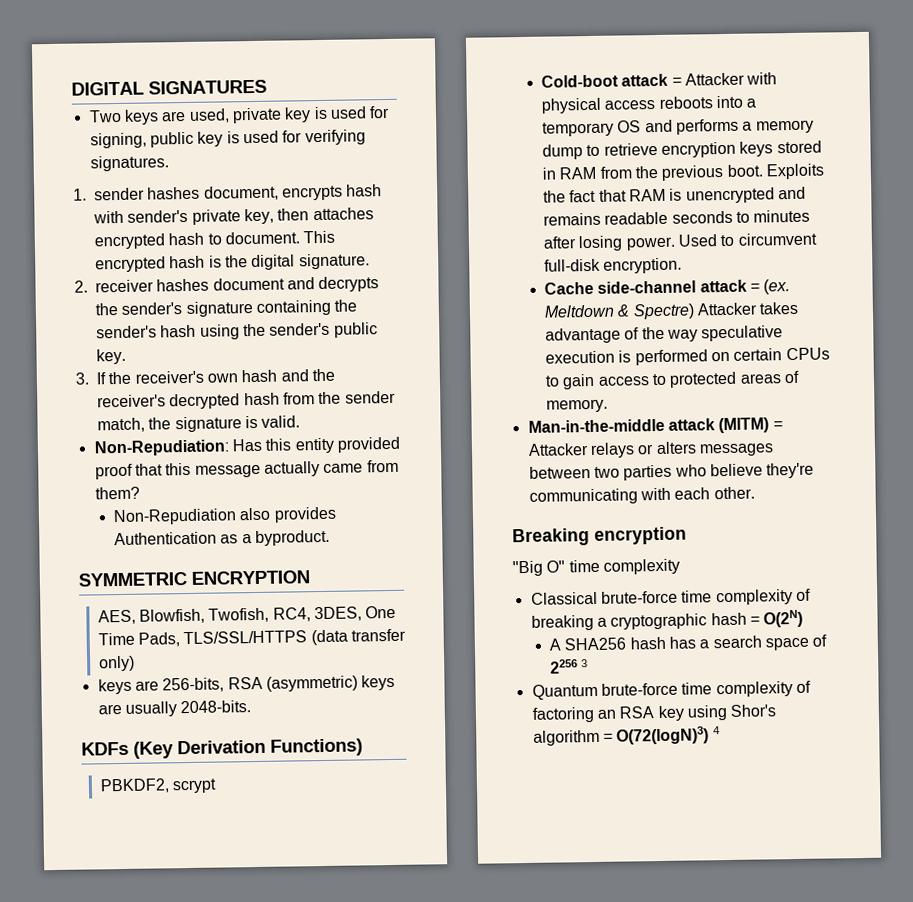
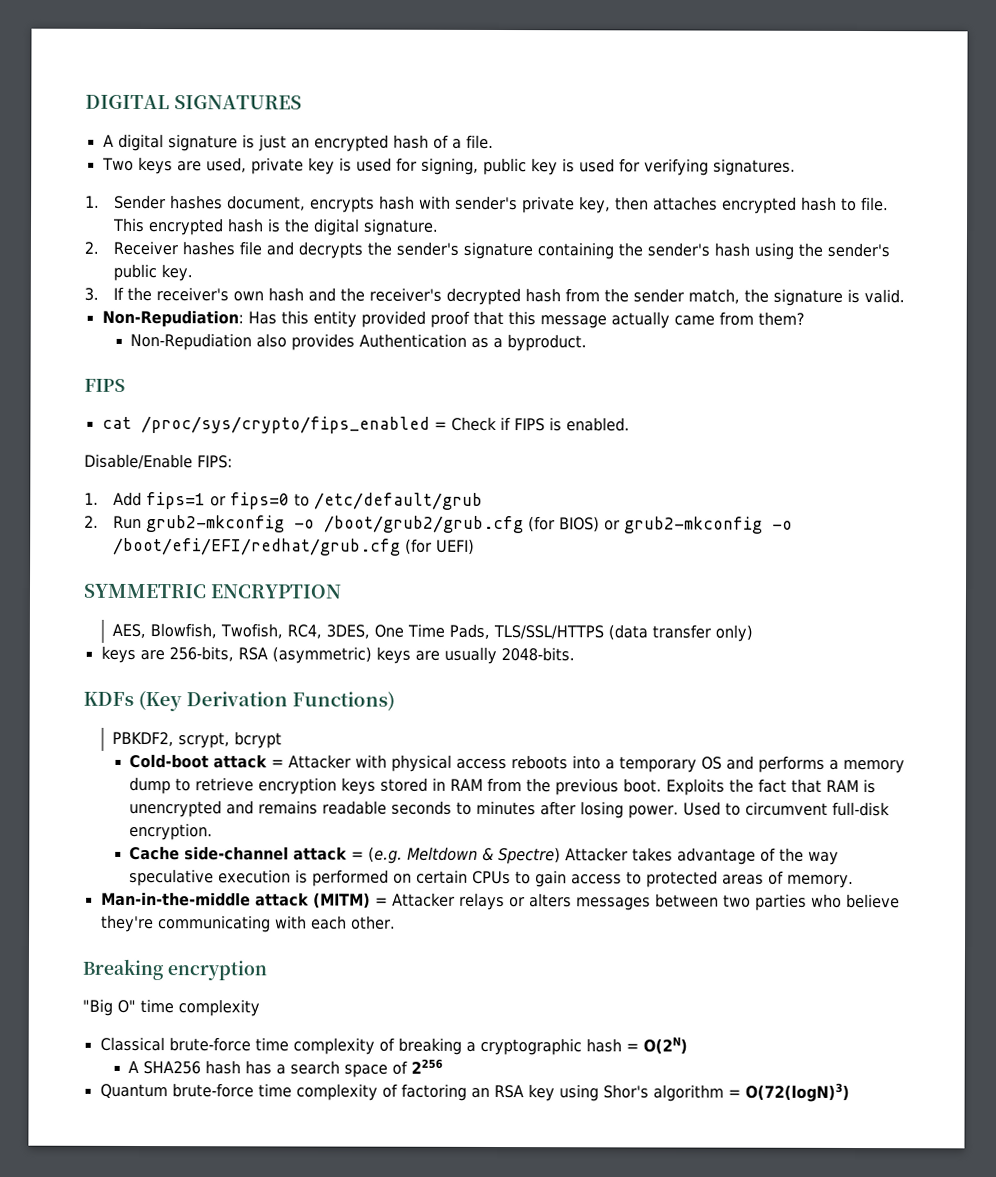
(267, 87) none -> [102,133,494,152] // A digital signature is just an encrypted hash of a file.
[94,187,145,201] sender -> [113,194,166,210] Sender
[224,231,300,245] document. -> [860,197,889,212] file.
[95,277,285,293] receiver hashes document -> [112,240,262,256] Receiver hashes file
(331, 537) none -> [84,378,125,392] [101,416,630,434] [84,453,233,470] [84,491,483,510] [84,515,793,534] [112,537,475,556] // FIPS // cat /proc/sys/crypto/fips_enabled = Check if FIPS is enabled. // Disable/Enable FIPS: // 1. Add fips=1 or fips=0 to /etc/default/grub // 2. Run grub2-mkconfig -o /boot/grub2/grub.cfg (for BIOS) or grub2-mkconfig -o /boot/efi/EFI/redhat/grub.cfg (for UEFI)
[171,778,217,794] scrypt -> [177,731,282,749] scrypt, bcrypt
[763,279,791,295] (ex. -> [368,846,404,864] (e.g.
[581,659,589,668] 3 -> (444, 1066) none
[712,726,720,735] 4 -> (850, 1092) none

